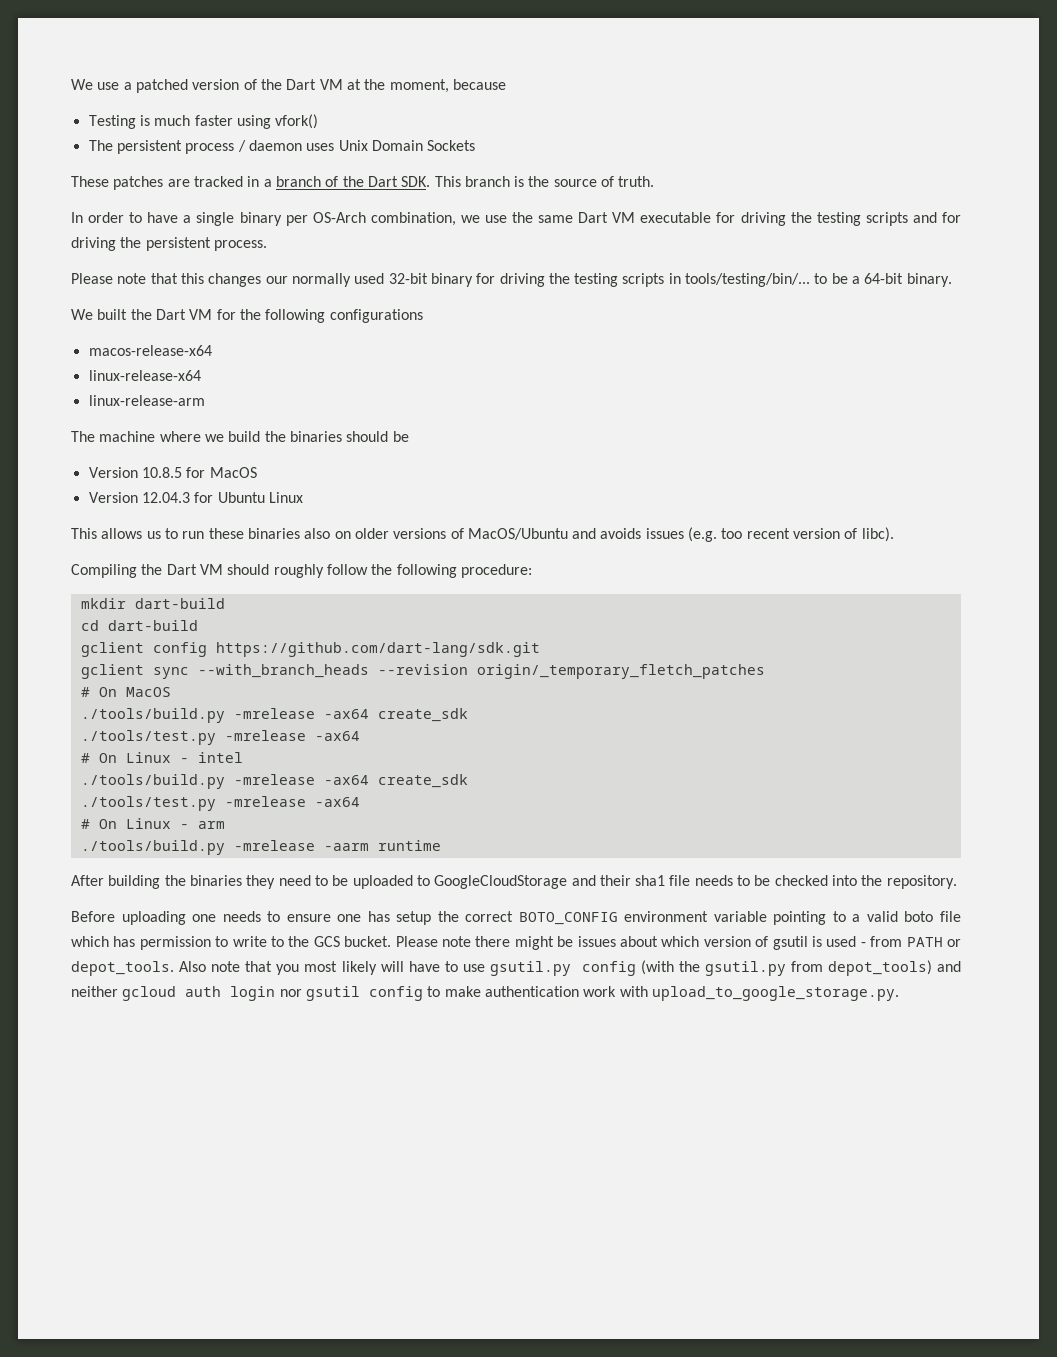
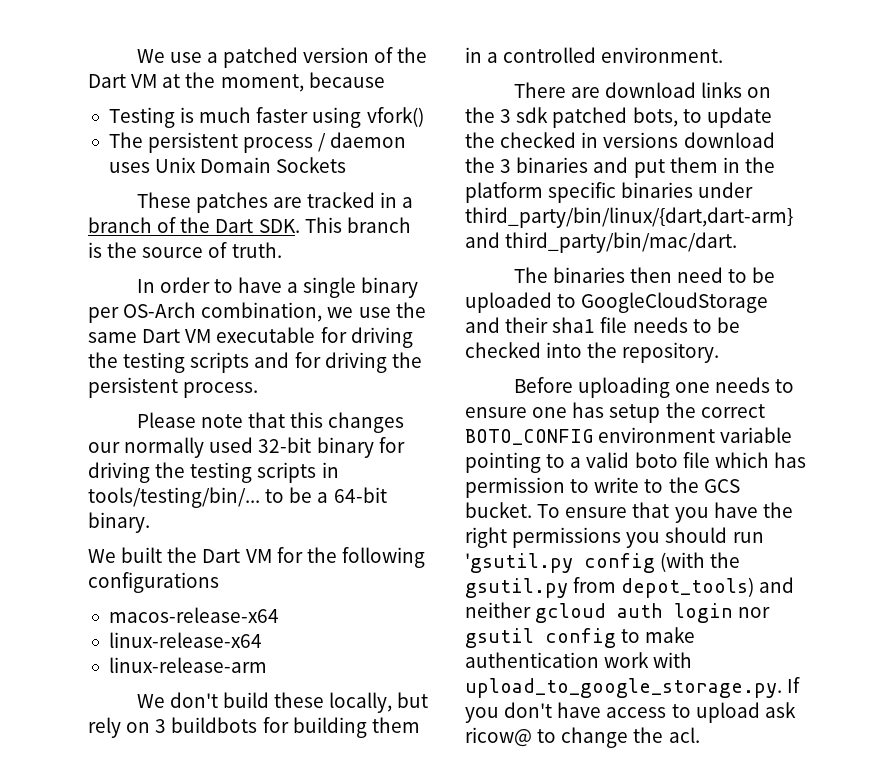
[71,431,409,442] [88,467,257,478] [88,492,303,503] [71,527,894,542] [71,564,532,578] [80,598,225,609] [80,620,198,631] [80,642,540,657] [80,664,765,679] [80,687,171,697] [80,708,468,723] [80,730,360,745] [80,752,243,763] [80,774,468,789] [80,796,360,811] [80,818,225,829] [80,840,441,855] [71,875,276,889] The machine where we build the binaries should be // Version 10.8.5 for MacOS // Version 12.04.3 for Ubuntu Linux // This allows us to run these binaries also on older versions of MacOS/Ubuntu and avoids issues (e.g. too recent version of libc). // Compiling the Dart VM should roughly follow the following procedure: // mkdir dart-build // cd dart-build // gclient config https://github.com/dart-lang/sdk.git // gclient sync --with_branch_heads --revision origin/_temporary_fletch_patches // # On MacOS // ./tools/build.py -mrelease -ax64 create_sdk // ./tools/test.py -mrelease -ax64 // # On Linux - intel // ./tools/build.py -mrelease -ax64 create_sdk // ./tools/test.py -mrelease -ax64 // # On Linux - arm // ./tools/build.py -mrelease -aarm runtime // After building the binaries they -> [136,692,429,713] [88,717,420,738] [465,47,724,63] [513,82,772,98] [465,107,772,128] [465,132,775,148] [465,157,775,178] [465,182,754,203] [465,207,793,228] [465,232,738,253] [513,267,672,283] We don't build these locally, but rely on 3 buildbots for building them in a controlled environment. // There are download links on the 3 sdk patched bots, to update the checked in versions download the 3 binaries and put them in the platform specific binaries under third_party/bin/linux/{dart,dart-arm} and third_party/bin/mac/dart. // The binaries then
[395,936,961,950] [71,961,571,976] Please note there might be issues about which version of gsutil is used - from PATH or depot_tools. Also note that you most likely will have to use gsutil.py -> [537,502,793,523] [465,527,764,548] [465,553,573,573] To ensure that you have the right permissions you should run 'gsutil.py
(899, 993) none -> [787,677,801,693] [465,702,796,723] [465,727,700,748] If you don't have access to upload ask ricow@ to change the acl.

